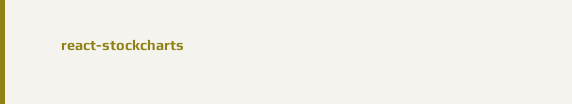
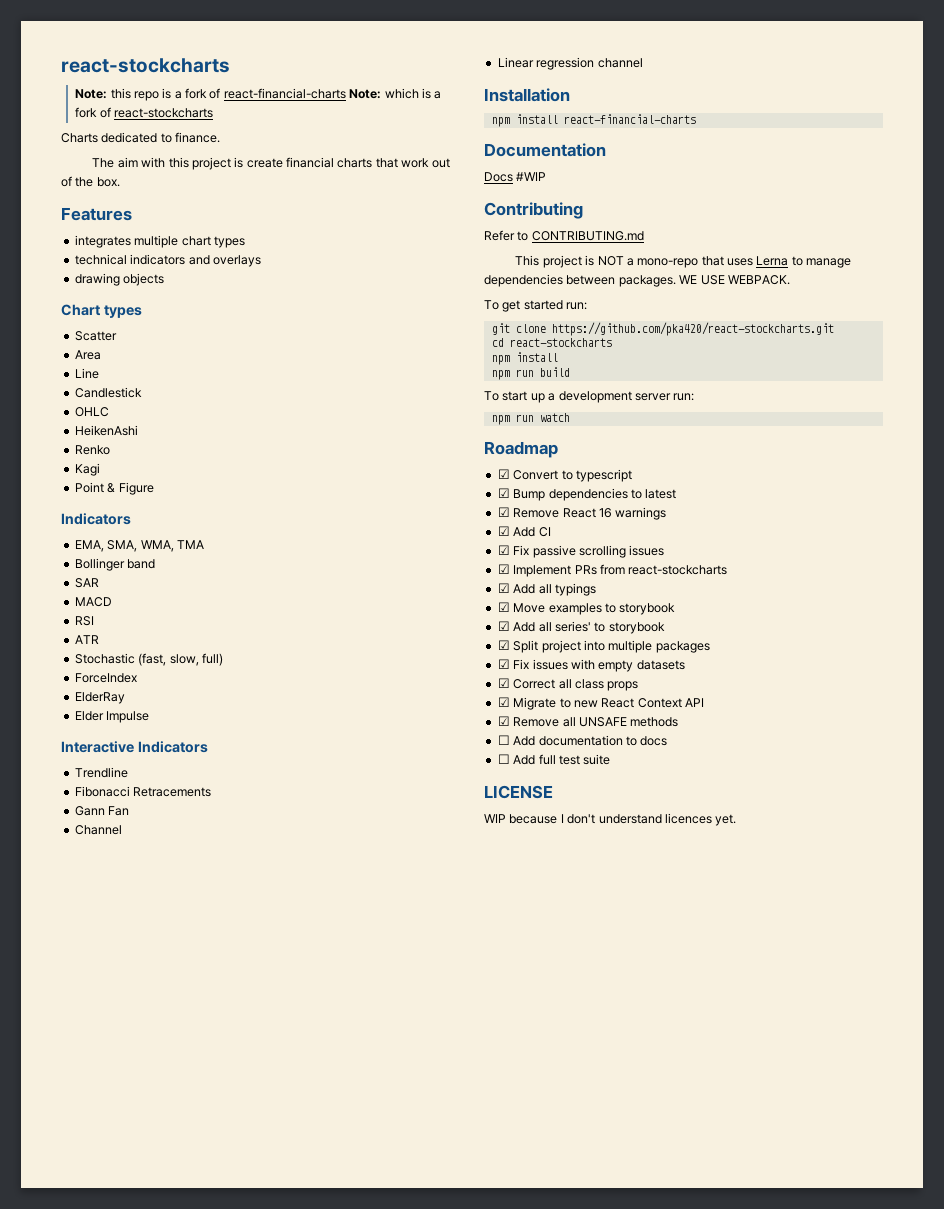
[61,39,184,51] react-stockcharts -> [61,58,230,73] [75,88,442,101] [75,107,213,118] [61,132,221,143] [92,157,450,170] [61,176,120,187] [61,207,132,221] [74,235,245,248] [74,254,261,267] [74,273,165,286] [61,304,142,318] [74,331,117,341] [74,350,101,360] [74,368,99,379] [74,387,142,398] [74,407,109,417] [74,425,138,436] [74,445,110,455] [74,463,100,476] [74,482,154,495] [61,513,131,525] [74,540,204,552] [74,558,156,571] [74,578,99,588] [74,597,112,607] [74,616,94,626] [74,635,99,644] [74,653,223,666] [74,673,137,683] [74,692,125,704] [74,711,150,723] [61,741,208,753] [74,767,128,778] [74,786,212,797] [74,806,130,816] [74,825,122,835] [497,57,643,70] [484,88,570,102] [491,114,696,127] [484,143,606,157] [484,172,547,182] [484,202,583,219] [484,230,644,241] [515,255,852,268] [484,274,790,287] [484,300,588,312] [491,322,834,336] [491,338,612,347] [491,352,558,365] [491,367,570,380] [484,391,695,403] [491,413,570,425] [484,441,558,458] [497,469,632,482] [497,488,677,501] [497,507,667,520] [497,526,551,537] [497,545,665,558] [497,564,728,577] [497,583,596,596] [497,602,676,615] [497,621,665,634] [497,640,710,653] [497,659,685,672] [497,678,639,691] [497,697,704,710] [497,716,679,727] [497,735,668,746] [497,754,611,765] [484,785,553,799] [484,813,737,826] react-stockcharts // Note: this repo is a fork of react-financial-charts Note: which is a fork of react-stockcharts // Charts dedicated to finance. // The aim with this project is create financial charts that work out of the box. // Features // integrates multiple chart types // technical indicators and overlays // drawing objects // Chart types // Scatter // Area // Line // Candlestick // OHLC // HeikenAshi // Renko // Kagi // Point & Figure // Indicators // EMA, SMA, WMA, TMA // Bollinger band // SAR // MACD // RSI // ATR // Stochastic (fast, slow, full) // ForceIndex // ElderRay // Elder Impulse // Interactive Indicators // Trendline // Fibonacci Retracements // Gann Fan // Channel // Linear regression channel // Installation // npm install react-financial-charts // Documentation // Docs #WIP // Contributing // Refer to CONTRIBUTING.md // This project is NOT a mono-repo that uses Lerna to manage dependencies between packages. WE USE WEBPACK. // To get started run: // git clone https://github.com/pka420/react-stockcharts.git // cd react-stockcharts // npm install // npm run build // To start up a development server run: // npm run watch // Roadmap // ☑ Convert to typescript // ☑ Bump dependencies to latest // ☑ Remove React 16 warnings // ☑ Add CI // ☑ Fix passive scrolling issues // ☑ Implement PRs from react-stockcharts // ☑ Add all typings // ☑ Move examples to storybook // ☑ Add all series' to storybook // ☑ Split project into multiple packages // ☑ Fix issues with empty datasets // ☑ Correct all class props // ☑ Migrate to new React Context API // ☑ Remove all UNSAFE methods // ☐ Add documentation to docs // ☐ Add full test suite // LICENSE // WIP because I don't understand licences yet.

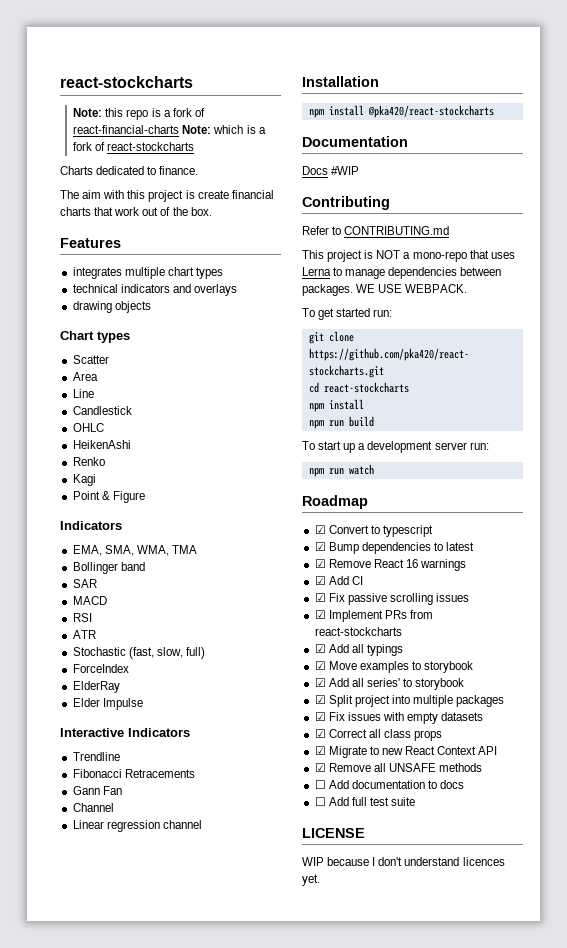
[563,114,696,124] react-financial-charts -> [367,105,494,118] @pka420/react-stockcharts

